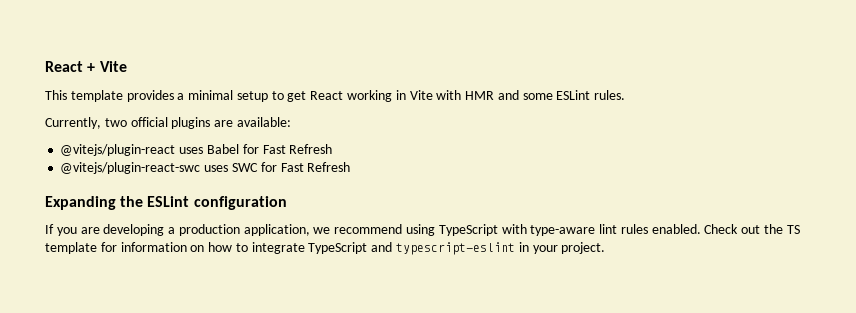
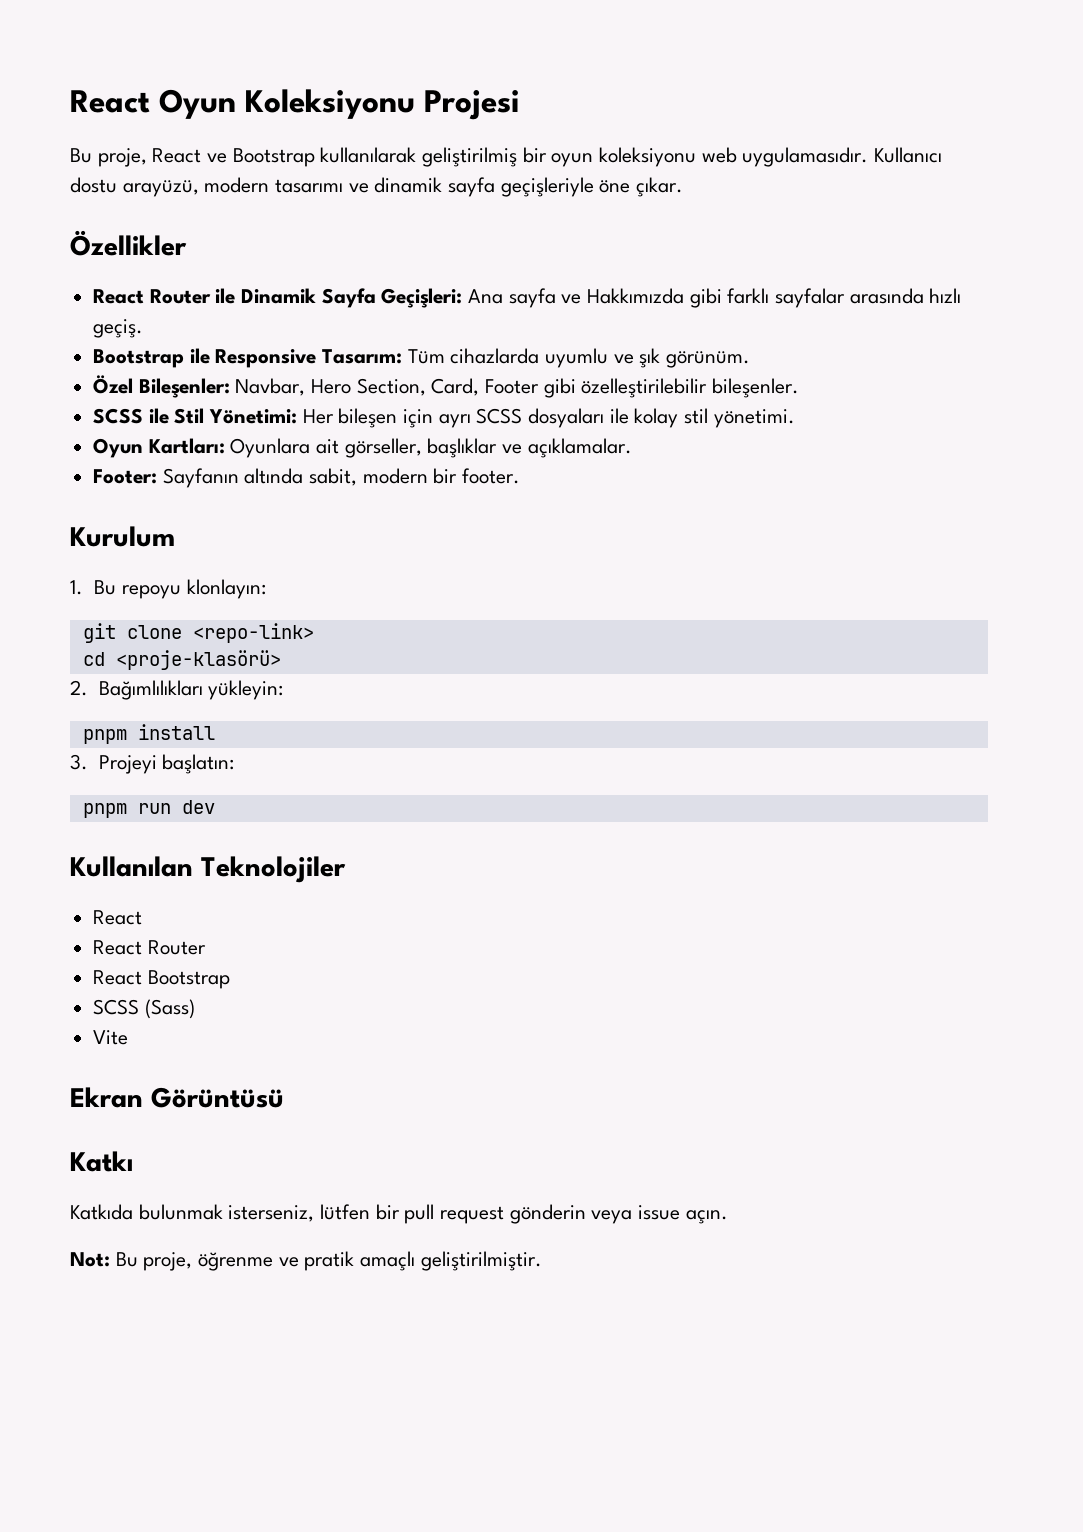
[45,61,127,72] [45,90,626,102] [45,117,291,129] [60,144,333,156] [60,162,351,174] [45,196,287,210] [45,224,800,236] [45,242,606,255] React + Vite // This template provides a minimal setup to get React working in Vite with HMR and some ESLint rules. // Currently, two official plugins are available: // @vitejs/plugin-react uses Babel for Fast Refresh // @vitejs/plugin-react-swc uses SWC for Fast Refresh // Expanding the ESLint configuration // If you are developing a production application, we recommend using TypeScript with type-aware lint rules enabled. Check out the TS template for information on how to integrate TypeScript and typescript-eslint in your project. -> [70,89,520,120] [70,147,943,167] [70,177,684,197] [70,230,187,256] [93,288,962,308] [93,319,144,338] [93,348,751,368] [93,375,800,398] [93,408,795,428] [93,438,632,458] [93,468,521,488] [70,526,175,547] [70,579,266,599] [82,623,314,643] [82,650,281,670] [70,680,284,700] [82,724,215,744] [70,754,235,774] [82,800,215,818] [70,856,346,883] [93,910,143,925] [93,940,206,955] [93,970,230,989] [93,999,195,1019] [93,1030,129,1045] [70,1087,284,1108] [70,1151,133,1172] [70,1204,728,1224] [70,1251,542,1271] React Oyun Koleksiyonu Projesi // Bu proje, React ve Bootstrap kullanılarak geliştirilmiş bir oyun koleksiyonu web uygulamasıdır. Kullanıcı dostu arayüzü, modern tasarımı ve dinamik sayfa geçişleriyle öne çıkar. // Özellikler // React Router ile Dinamik Sayfa Geçişleri: Ana sayfa ve Hakkımızda gibi farklı sayfalar arasında hızlı geçiş. // Bootstrap ile Responsive Tasarım: Tüm cihazlarda uyumlu ve şık görünüm. // Özel Bileşenler: Navbar, Hero Section, Card, Footer gibi özelleştirilebilir bileşenler. // SCSS ile Stil Yönetimi: Her bileşen için ayrı SCSS dosyaları ile kolay stil yönetimi. // Oyun Kartları: Oyunlara ait görseller, başlıklar ve açıklamalar. // Footer: Sayfanın altında sabit, modern bir footer. // Kurulum // 1. Bu repoyu klonlayın: // git clone <repo-link> // cd <proje-klasörü> // 2. Bağımlılıkları yükleyin: // pnpm install // 3. Projeyi başlatın: // pnpm run dev // Kullanılan Teknolojiler // React // React Router // React Bootstrap // SCSS (Sass) // Vite // Ekran Görüntüsü // Katkı // Katkıda bulunmak isterseniz, lütfen bir pull request gönderin veya issue açın. // Not: Bu proje, öğrenme ve pratik amaçlı geliştirilmiştir.

